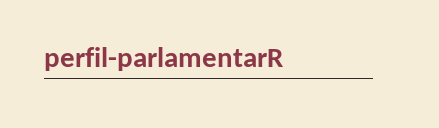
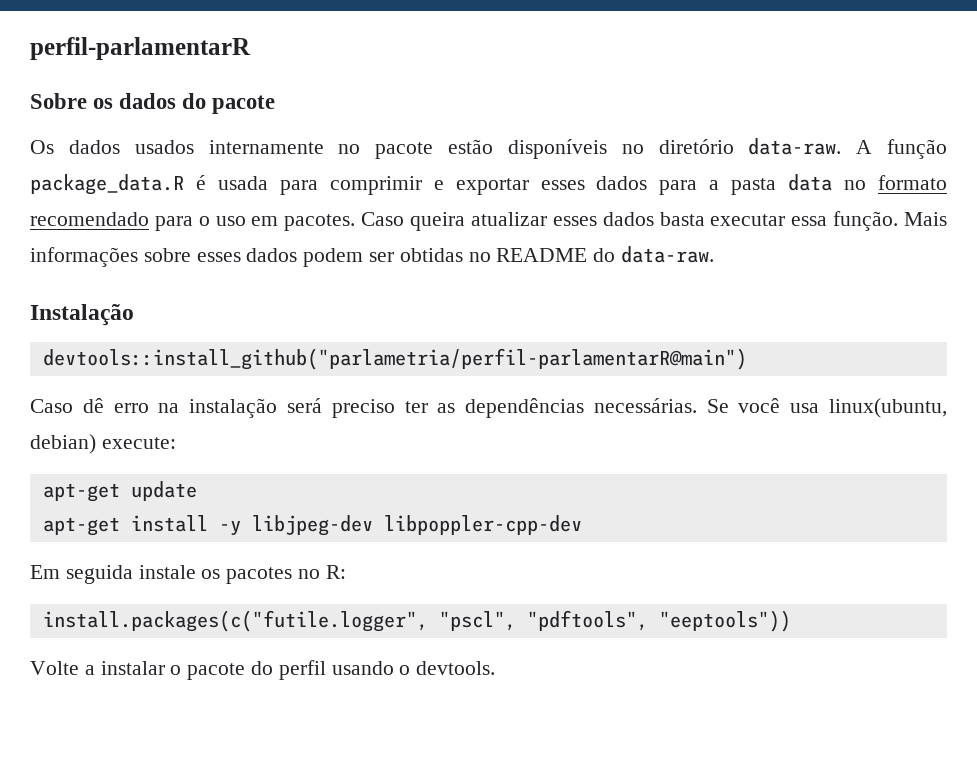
(284, 59) none -> [30,93,276,114] [30,138,948,159] [30,174,948,195] [30,211,948,231] [30,246,715,267] [30,304,134,326] [42,348,747,370] [30,398,948,418] [30,434,176,454] [42,481,197,502] [42,515,582,536] [30,565,346,584] [42,610,791,632] [30,660,496,680] // Sobre os dados do pacote // Os dados usados internamente no pacote estão disponíveis no diretório data-raw. A função package_data.R é usada para comprimir e exportar esses dados para a pasta data no formato recomendado para o uso em pacotes. Caso queira atualizar esses dados basta executar essa função. Mais informações sobre esses dados podem ser obtidas no README do data-raw. // Instalação // devtools::install_github("parlametria/perfil-parlamentarR@main") // Caso dê erro na instalação será preciso ter as dependências necessárias. Se você usa linux(ubuntu, debian) execute: // apt-get update // apt-get install -y libjpeg-dev libpoppler-cpp-dev // Em seguida instale os pacotes no R: // install.packages(c("futile.logger", "pscl", "pdftools", "eeptools")) // Volte a instalar o pacote do perfil usando o devtools.

